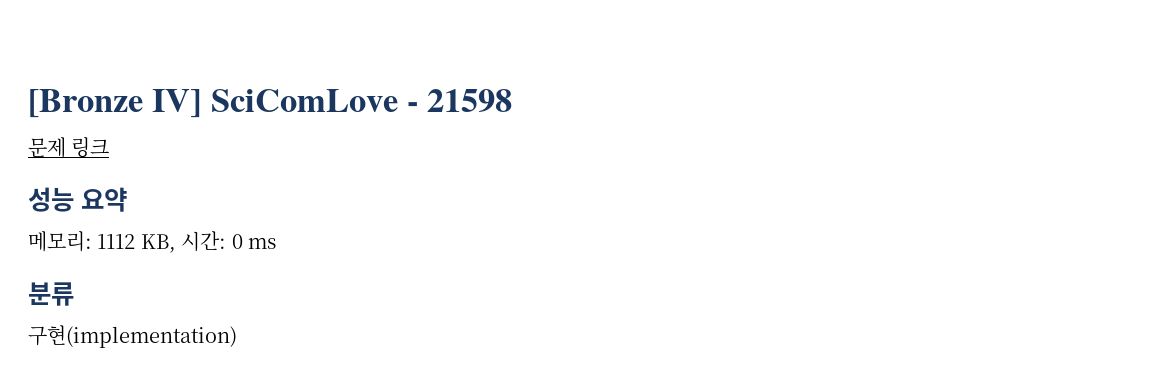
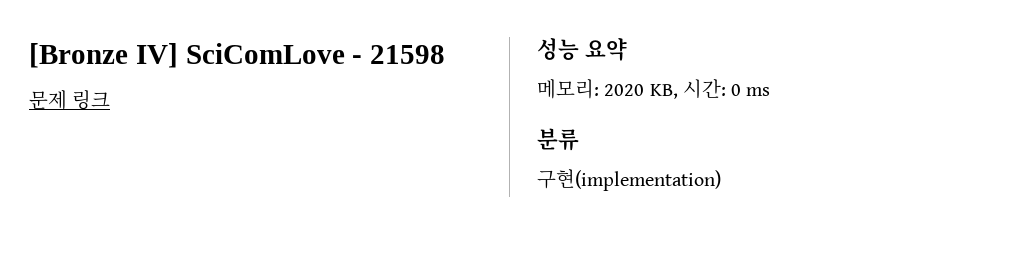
[97,234,136,249] 1112 -> [604,84,645,96] 2020

